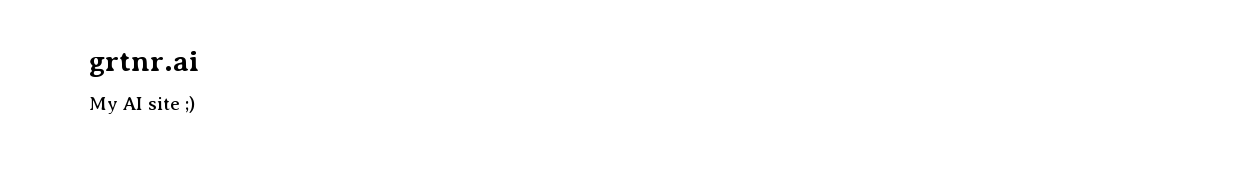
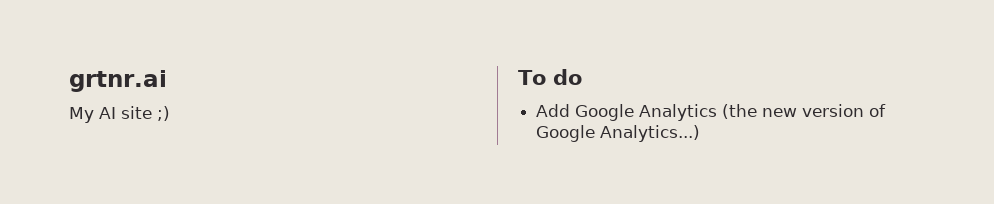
(196, 104) none -> [518,69,582,85] [536,104,887,121] [536,125,701,142] // To do // Add Google Analytics (the new version of Google Analytics...)

